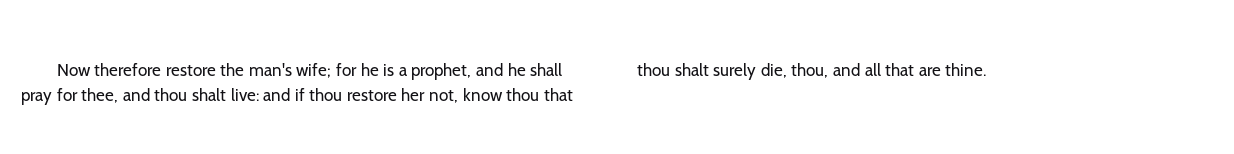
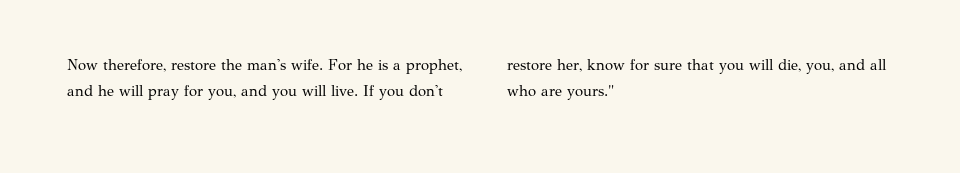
[94,63,162,76] therefore -> [103,59,166,72] therefore,
[296,63,358,78] wife; for -> [291,59,352,71] wife. For
[530,63,563,76] shall -> [119,85,144,96] will
[81,88,573,103] [637,63,987,80] thee, and thou shalt live: and if thou restore her not, know thou that thou shalt surely die, thou, and all that are thine. -> [208,85,443,100] [507,59,887,74] [507,85,614,100] you, and you will live. If you don't restore her, know for sure that you will die, you, and all who are yours."

